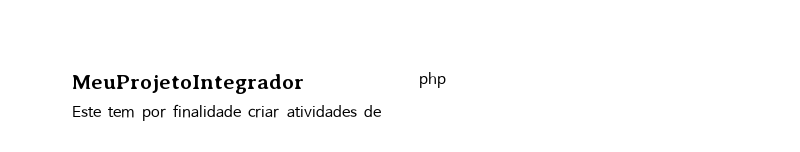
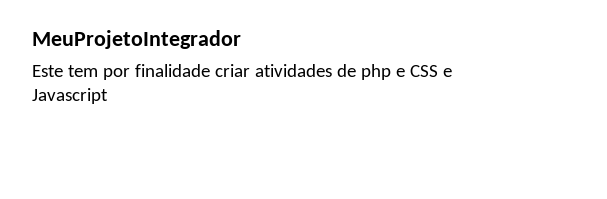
(446, 80) none -> [395,65,452,77] [32,88,108,104] e CSS e Javascript

